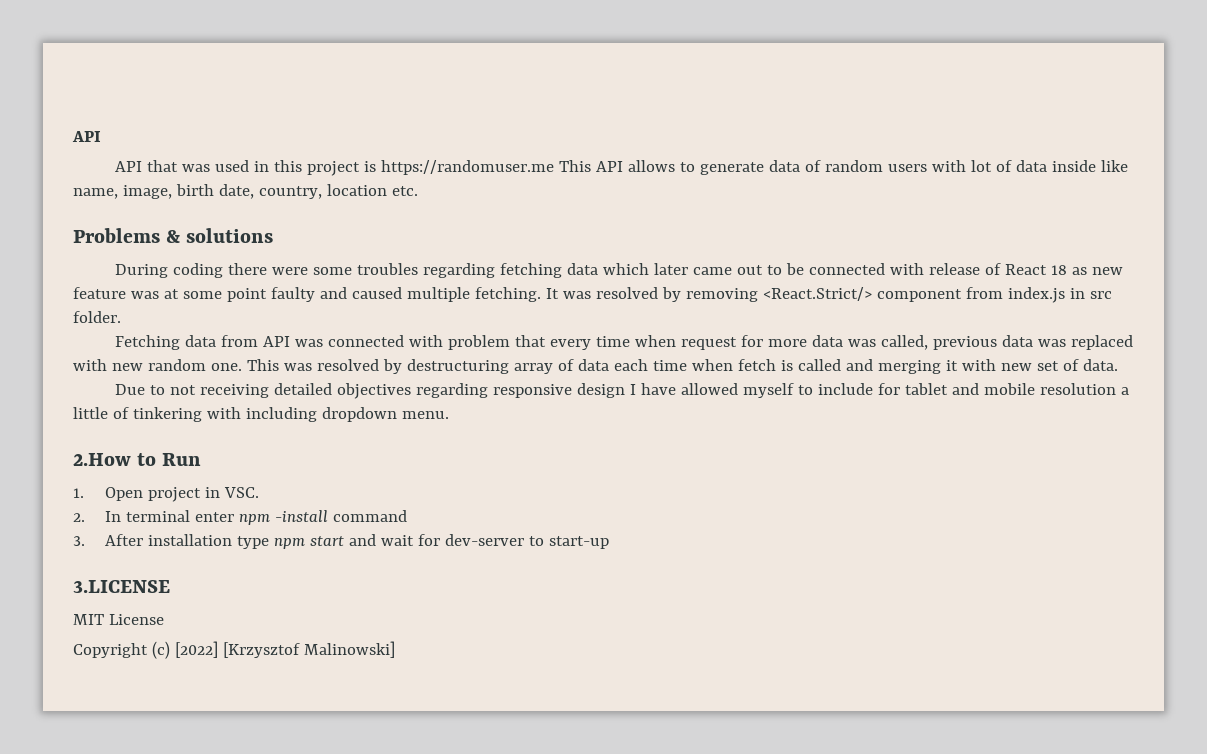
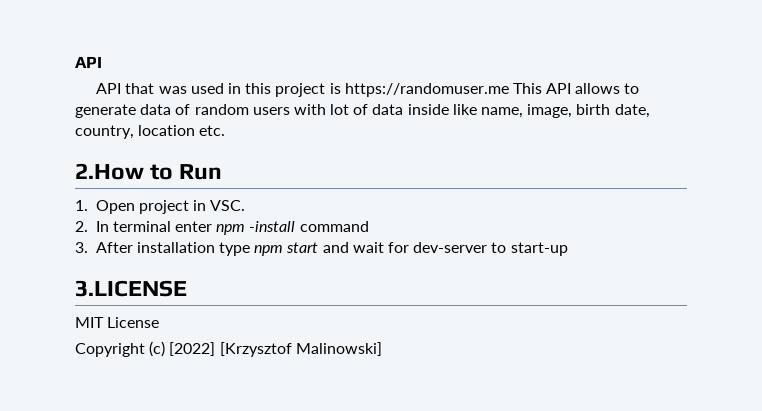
[73,228,274,243] [115,263,1124,278] [73,287,1112,303] [73,311,121,323] [115,335,1134,350] [73,359,1118,374] [115,383,1130,399] [73,407,449,422] // Problems & solutions // During coding there were some troubles regarding fetching data which later came out to be connected with release of React 18 as new feature was at some point faulty and caused multiple fetching. It was resolved by removing <React.Strict/> component from index.js in src folder. // Fetching data from API was connected with problem that every time when request for more data was called, previous data was replaced with new random one. This was resolved by destructuring array of data each time when fetch is called and merging it with new set of data. // Due to not receiving detailed objectives regarding responsive design I have allowed myself to include for tablet and mobile resolution a little of tinkering with including dropdown menu. -> (226, 130) none

